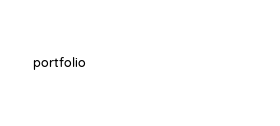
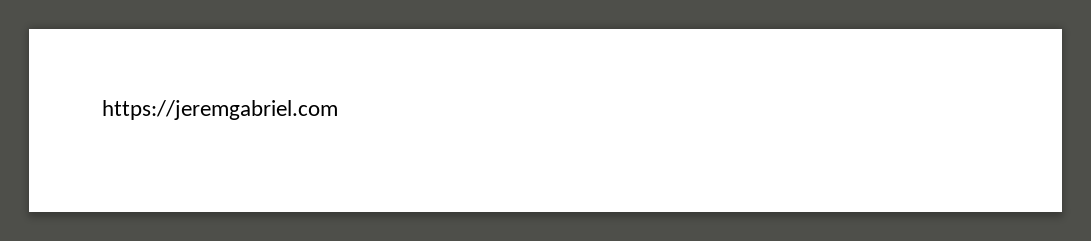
[33,57,86,70] portfolio -> [102,100,338,120] https://jeremgabriel.com

